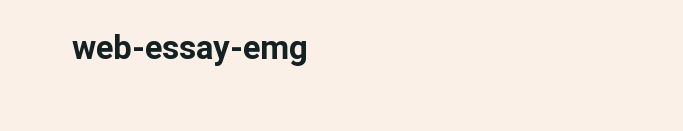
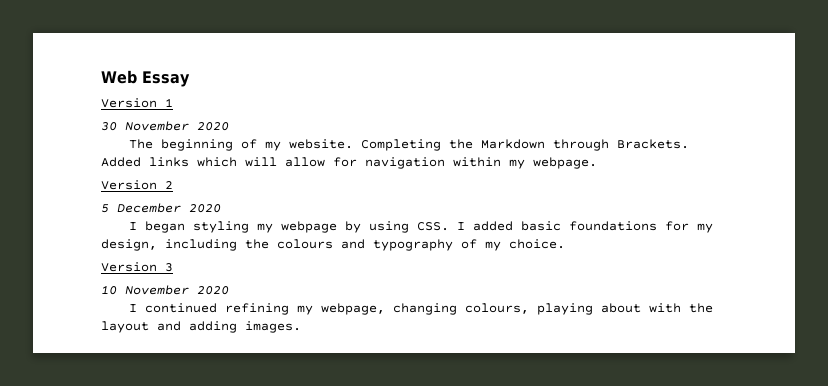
[72,34,308,66] web-essay-emg -> [101,70,190,87] [101,98,173,108] [101,121,229,131] [129,139,690,151] [101,157,597,169] [101,180,173,190] [101,203,221,213] [129,221,714,233] [101,239,565,251] [101,262,173,272] [101,285,229,295] [129,303,714,315] [101,321,301,333] Web Essay // Version 1 // 30 November 2020 // The beginning of my website. Completing the Markdown through Brackets. Added links which will allow for navigation within my webpage. // Version 2 // 5 December 2020 // I began styling my webpage by using CSS. I added basic foundations for my design, including the colours and typography of my choice. // Version 3 // 10 November 2020 // I continued refining my webpage, changing colours, playing about with the layout and adding images.

